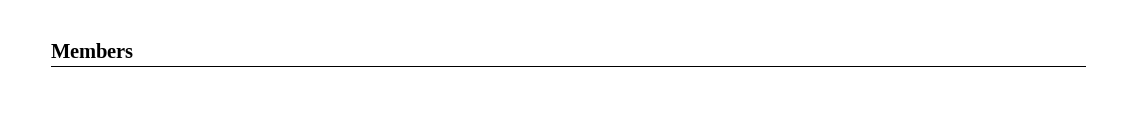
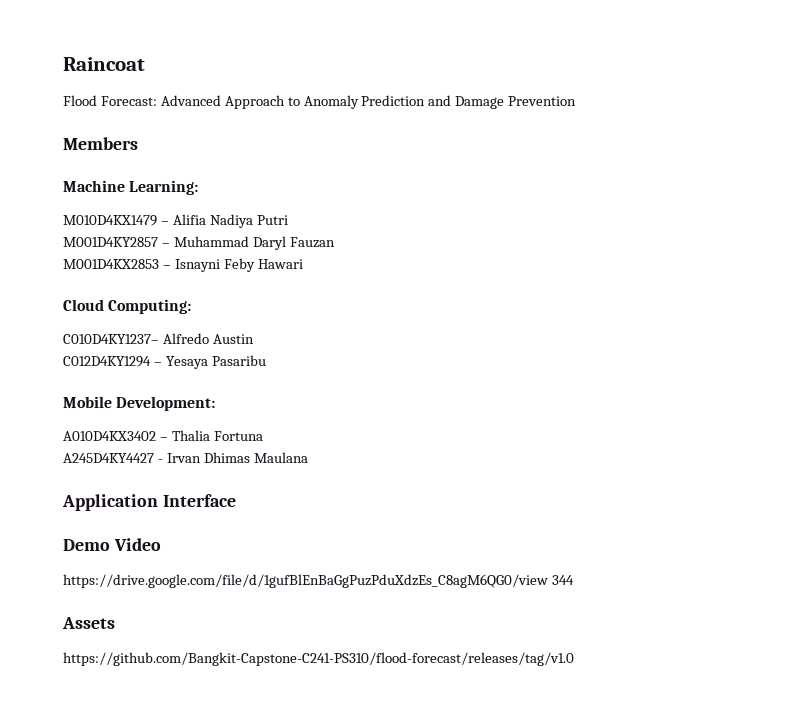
[51,43,133,58] Members -> [63,57,145,71] [63,95,577,109] [63,137,138,150] [63,180,199,195] [63,214,288,228] [63,236,335,250] [63,258,303,272] [63,299,192,314] [63,333,254,344] [63,355,266,369] [63,396,216,411] [63,430,263,441] [63,452,308,463] [62,494,236,511] [63,538,161,551] [63,574,574,588] [62,617,115,629] [63,652,574,666] Raincoat // Flood Forecast: Advanced Approach to Anomaly Prediction and Damage Prevention // Members // Machine Learning: // M010D4KX1479 – Alifia Nadiya Putri // M001D4KY2857 – Muhammad Daryl Fauzan // M001D4KX2853 – Isnayni Feby Hawari // Cloud Computing: // C010D4KY1237– Alfredo Austin // C012D4KY1294 – Yesaya Pasaribu // Mobile Development: // A010D4KX3402 – Thalia Fortuna // A245D4KY4427 - Irvan Dhimas Maulana // Application Interface // Demo Video // https://drive.google.com/file/d/1gufBlEnBaGgPuzPduXdzEs_C8agM6QG0/view 344 // Assets // https://github.com/Bangkit-Capstone-C241-PS310/flood-forecast/releases/tag/v1.0

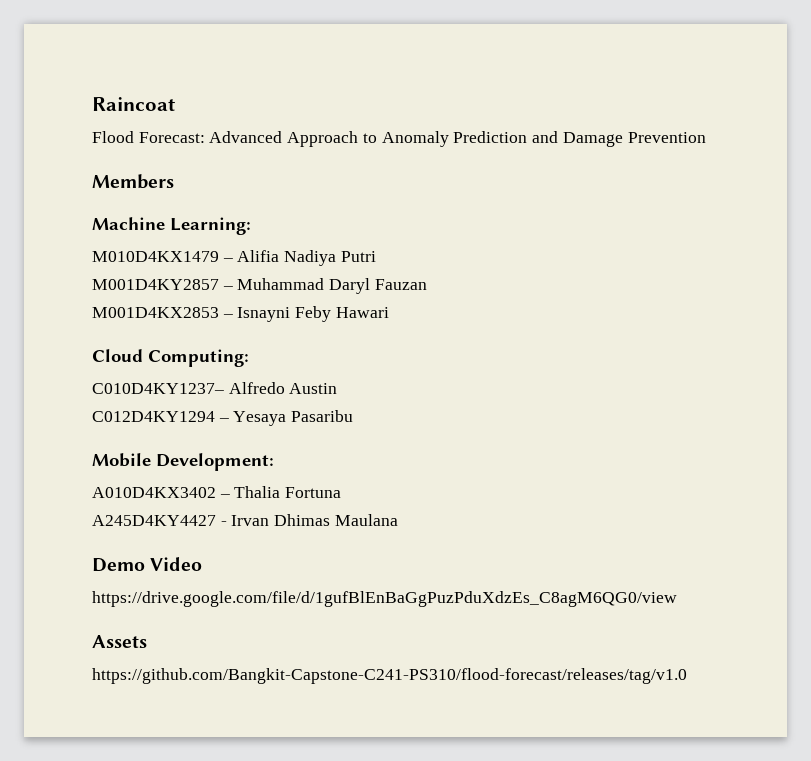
[62,494,236,511] // Application Interface -> (398, 520) none
[551,575,574,585] 344 -> (677, 599) none

